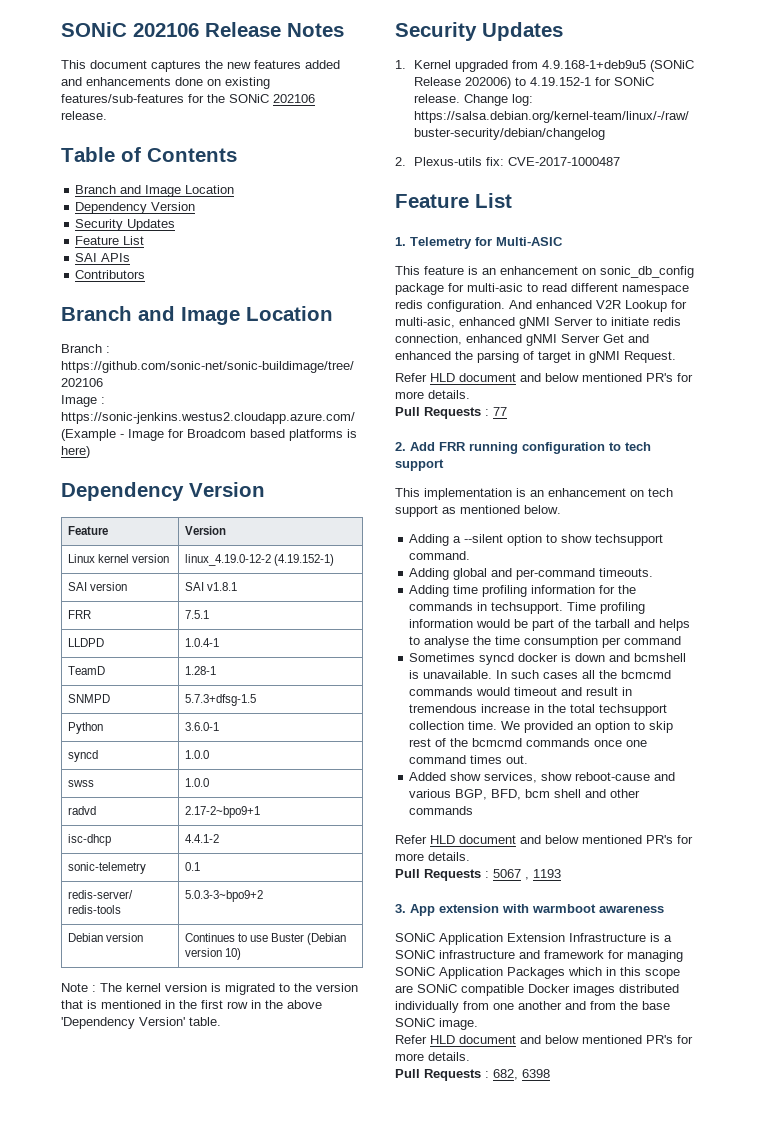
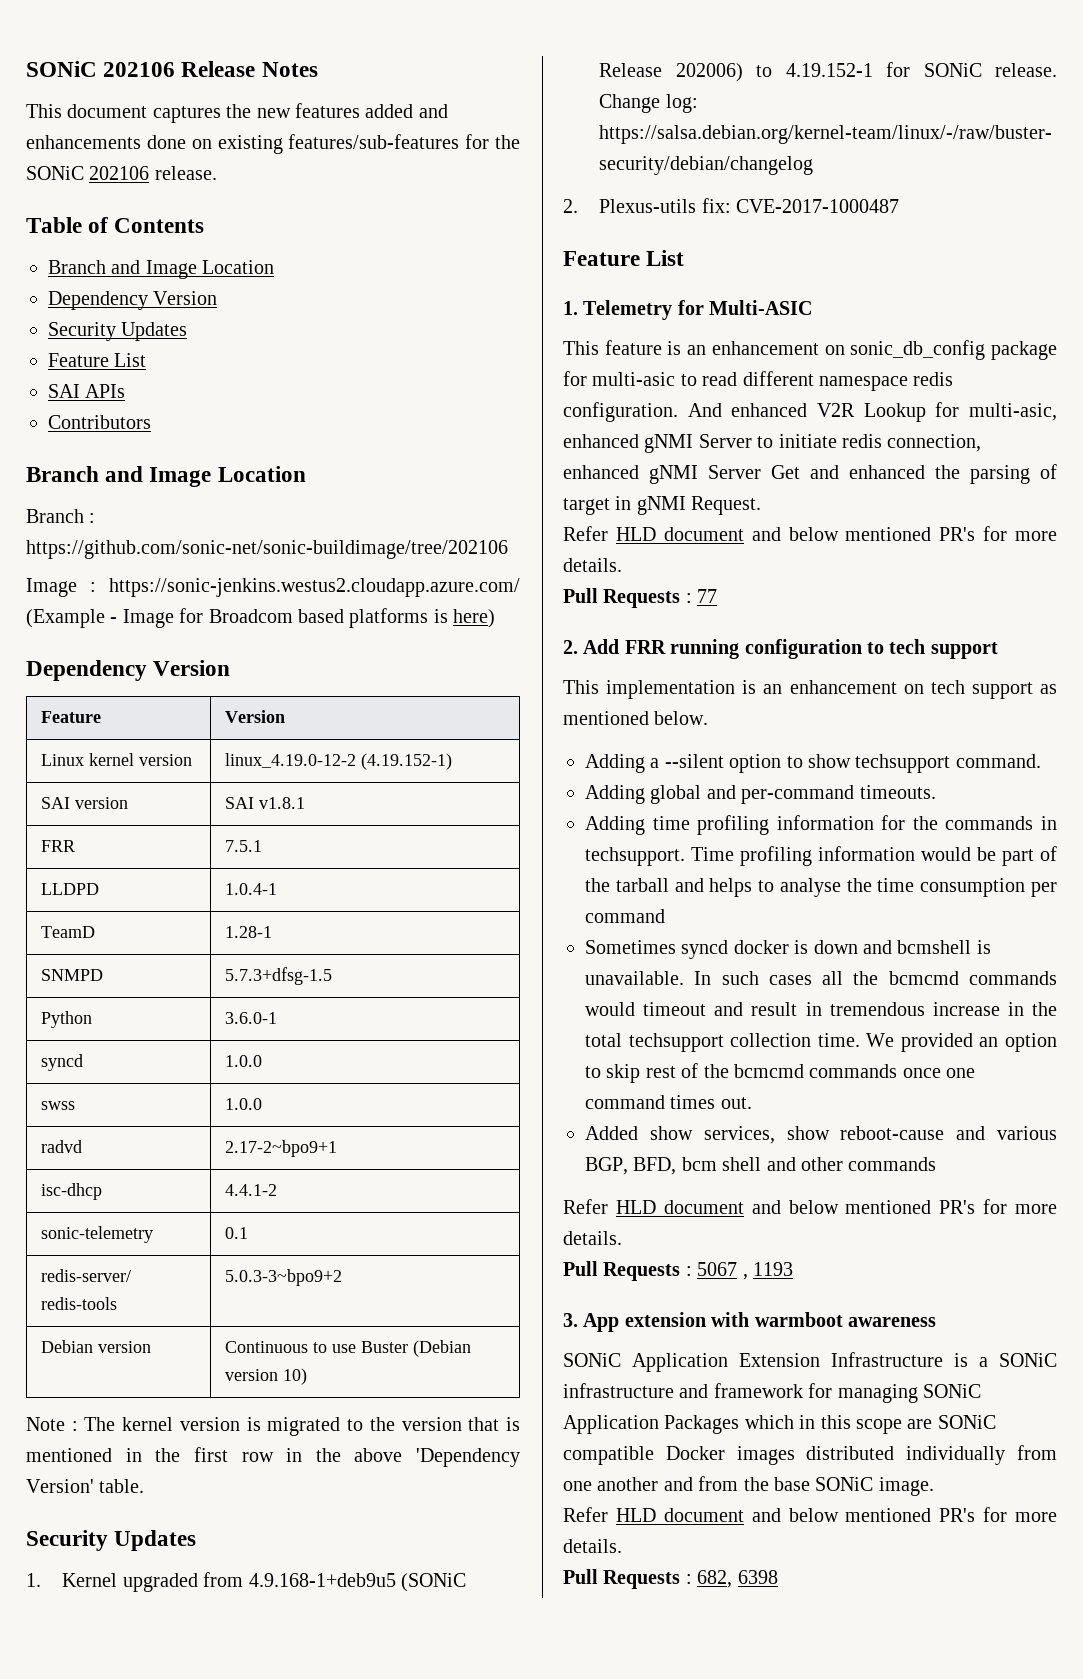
[184,933,235,942] Continues -> [224,1341,308,1353] Continuous

